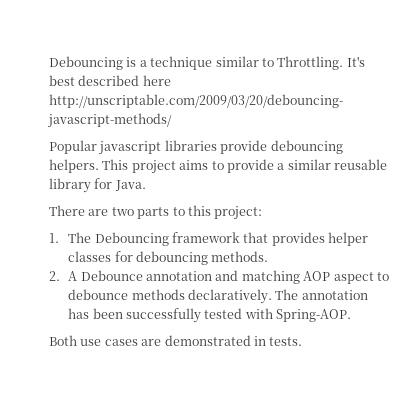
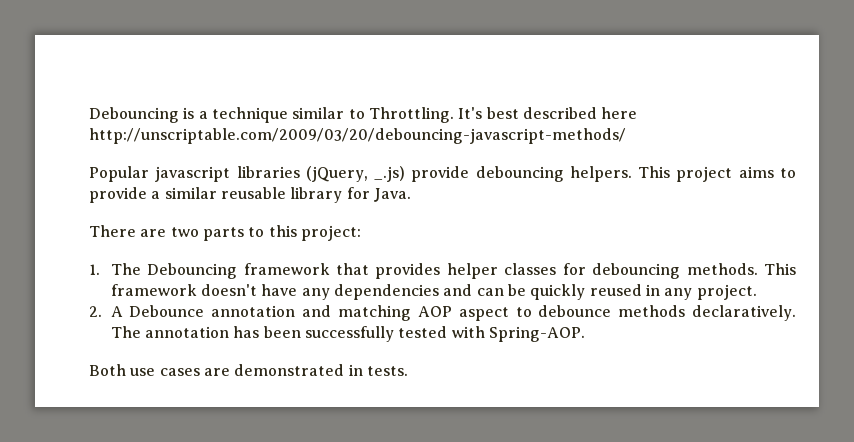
(217, 145) none -> [305,166,406,182] (jQuery, _.js)
(269, 256) none -> [764,263,796,275] [110,284,757,300] This framework doesn't have any dependencies and can be quickly reused in any project.

